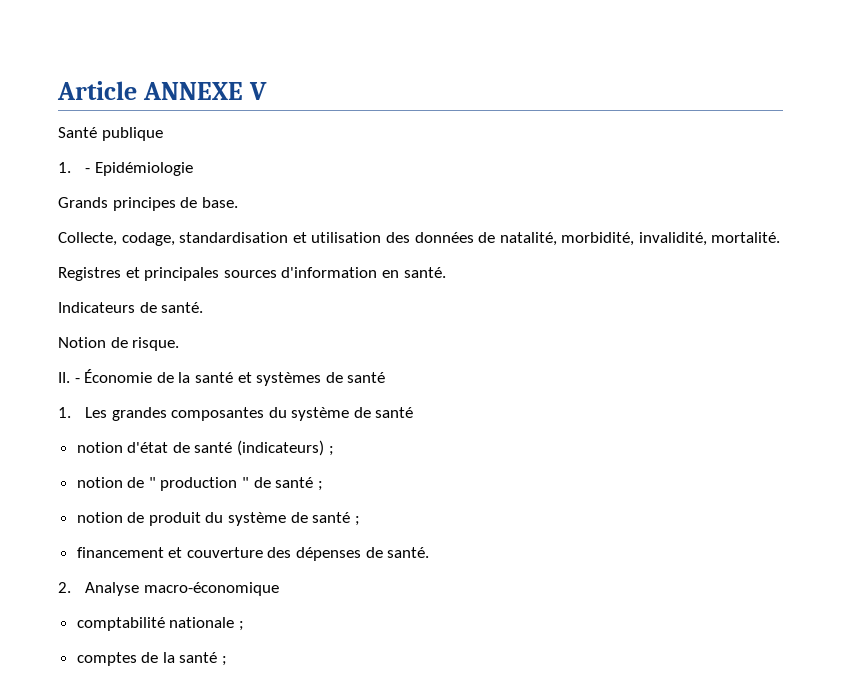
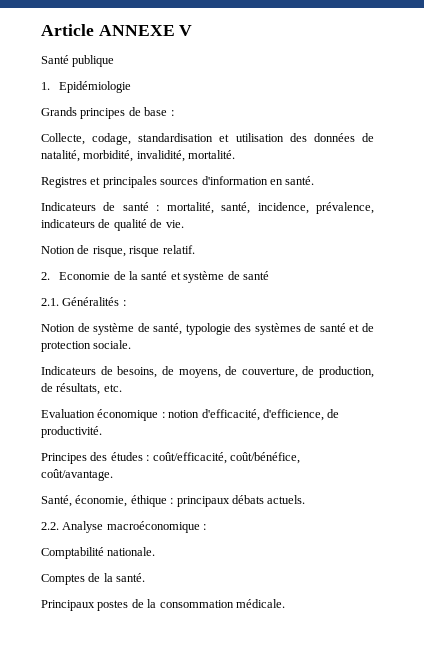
[84,168,90,173] - -> (50, 86) none
[201,197,238,208] base. -> [144,107,174,116] base :
[161,302,204,313] [58,337,180,351] [58,369,386,386] [58,407,414,421] [76,440,334,456] [76,477,323,491] [76,512,360,526] [76,547,430,561] [58,582,279,596] [76,617,244,631] [76,652,228,666] santé. // Notion de risque. // II. - Économie de la santé et systèmes de santé // 1. Les grandes composantes du système de santé // notion d'état de santé (indicateurs) ; // notion de " production " de santé ; // notion de produit du système de santé ; // financement et couverture des dépenses de santé. // 2. Analyse macro-économique // comptabilité nationale ; // comptes de la santé ; -> [122,202,374,214] [41,219,184,231] [41,245,195,257] [41,271,269,283] [41,297,126,306] [41,323,374,335] [41,340,132,352] [41,366,374,378] [41,383,122,395] [41,409,340,421] [41,426,102,438] [41,452,300,464] [41,469,113,481] [41,495,306,507] [41,521,207,533] [41,547,156,559] [41,573,146,585] [41,599,285,611] santé : mortalité, santé, incidence, prévalence, indicateurs de qualité de vie. // Notion de risque, risque relatif. // 2. Economie de la santé et système de santé // 2.1. Généralités : // Notion de système de santé, typologie des systèmes de santé et de protection sociale. // Indicateurs de besoins, de moyens, de couverture, de production, de résultats, etc. // Evaluation économique : notion d'efficacité, d'efficience, de productivité. // Principes des études : coût/efficacité, coût/bénéfice, coût/avantage. // Santé, économie, éthique : principaux débats actuels. // 2.2. Analyse macroéconomique : // Comptabilité nationale. // Comptes de la santé. // Principaux postes de la consommation médicale.

